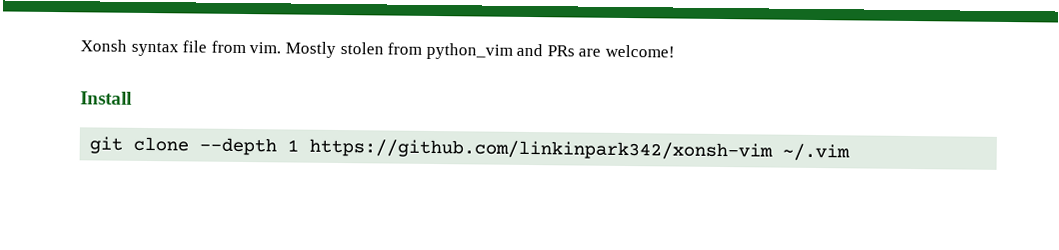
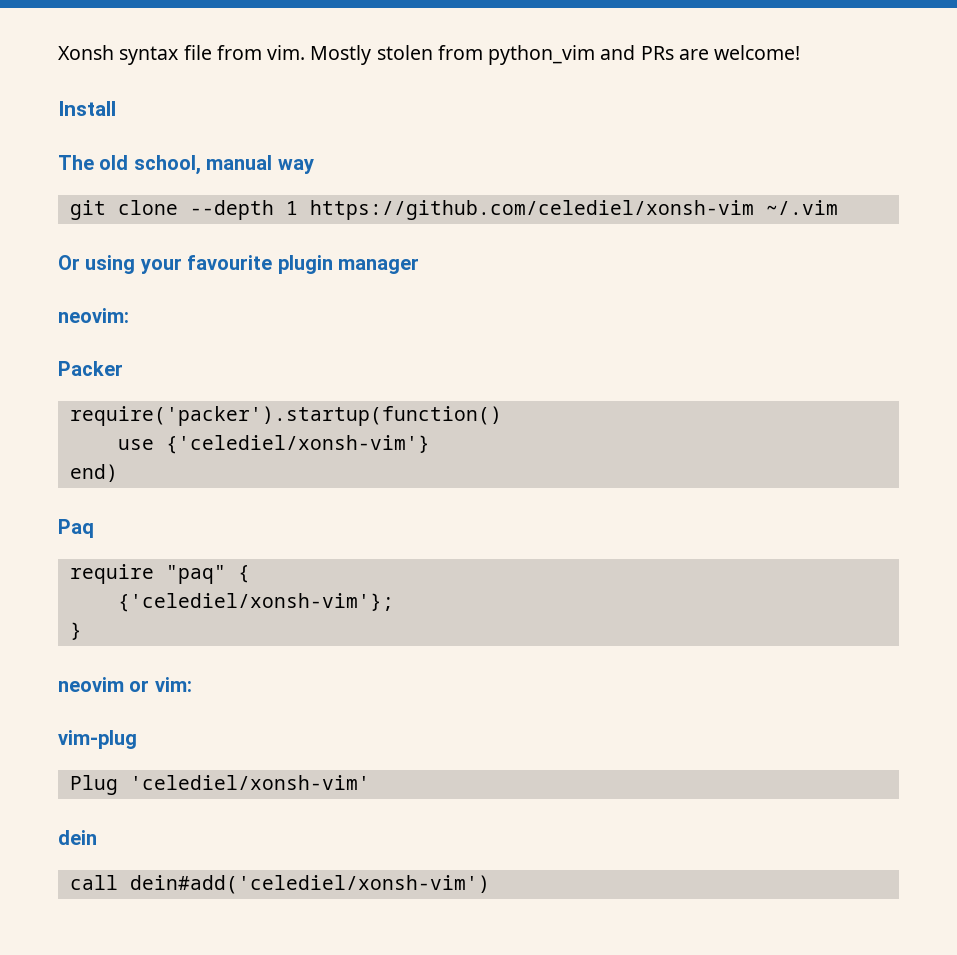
(132, 98) none -> [58,155,314,175] // The old school, manual way
[309,138,774,161] https://github.com/linkinpark342/xonsh-vim -> [309,200,754,220] https://github.com/celediel/xonsh-vim
(851, 152) none -> [58,255,419,274] [58,308,129,323] [58,361,123,376] [69,406,502,426] [117,435,430,454] [69,464,118,482] [58,519,94,538] [69,564,250,584] [117,593,394,612] [69,622,82,640] [58,677,192,692] [58,730,137,749] [69,775,370,795] [58,830,97,845] [69,875,490,894] // Or using your favourite plugin manager // neovim: // Packer // require('packer').startup(function() // use {'celediel/xonsh-vim'} // end) // Paq // require "paq" { // {'celediel/xonsh-vim'}; // } // neovim or vim: // vim-plug // Plug 'celediel/xonsh-vim' // dein // call dein#add('celediel/xonsh-vim')

